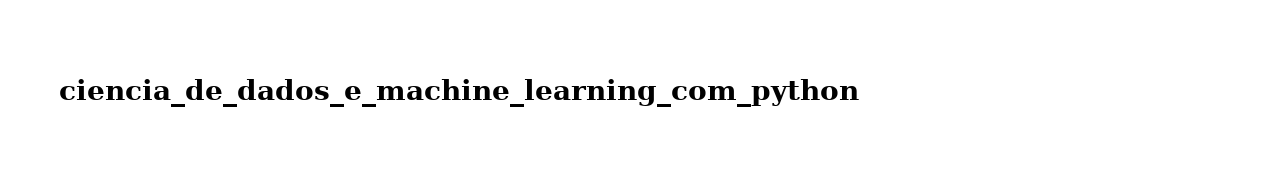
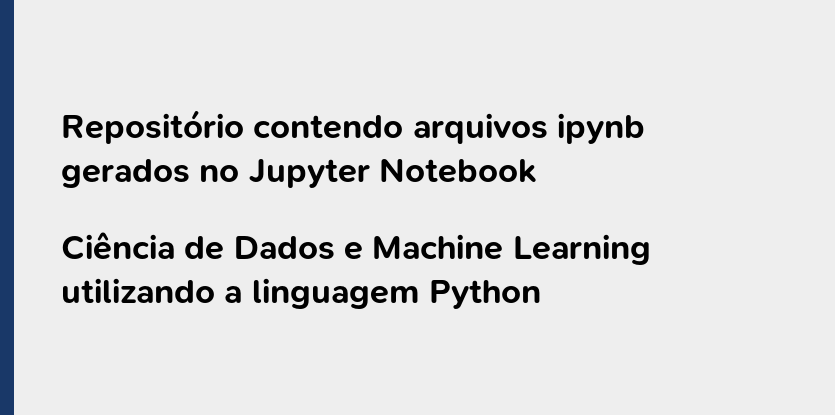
[59,79,859,107] ciencia_de_dados_e_machine_learning_com_python -> [61,109,645,144] [61,158,537,188] [61,232,651,265] [61,278,541,309] Repositório contendo arquivos ipynb gerados no Jupyter Notebook // Ciência de Dados e Machine Learning utilizando a linguagem Python

